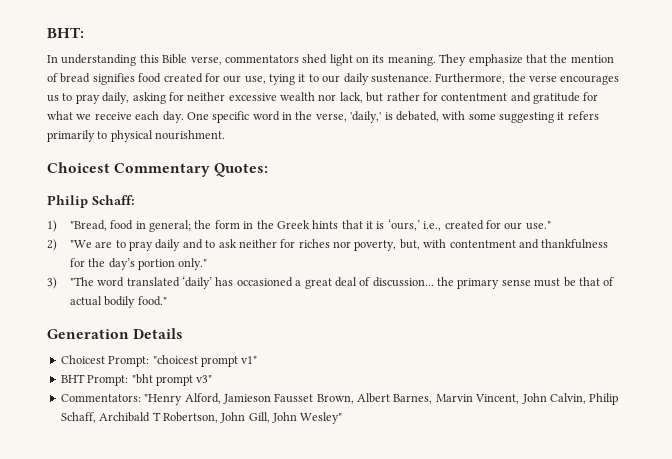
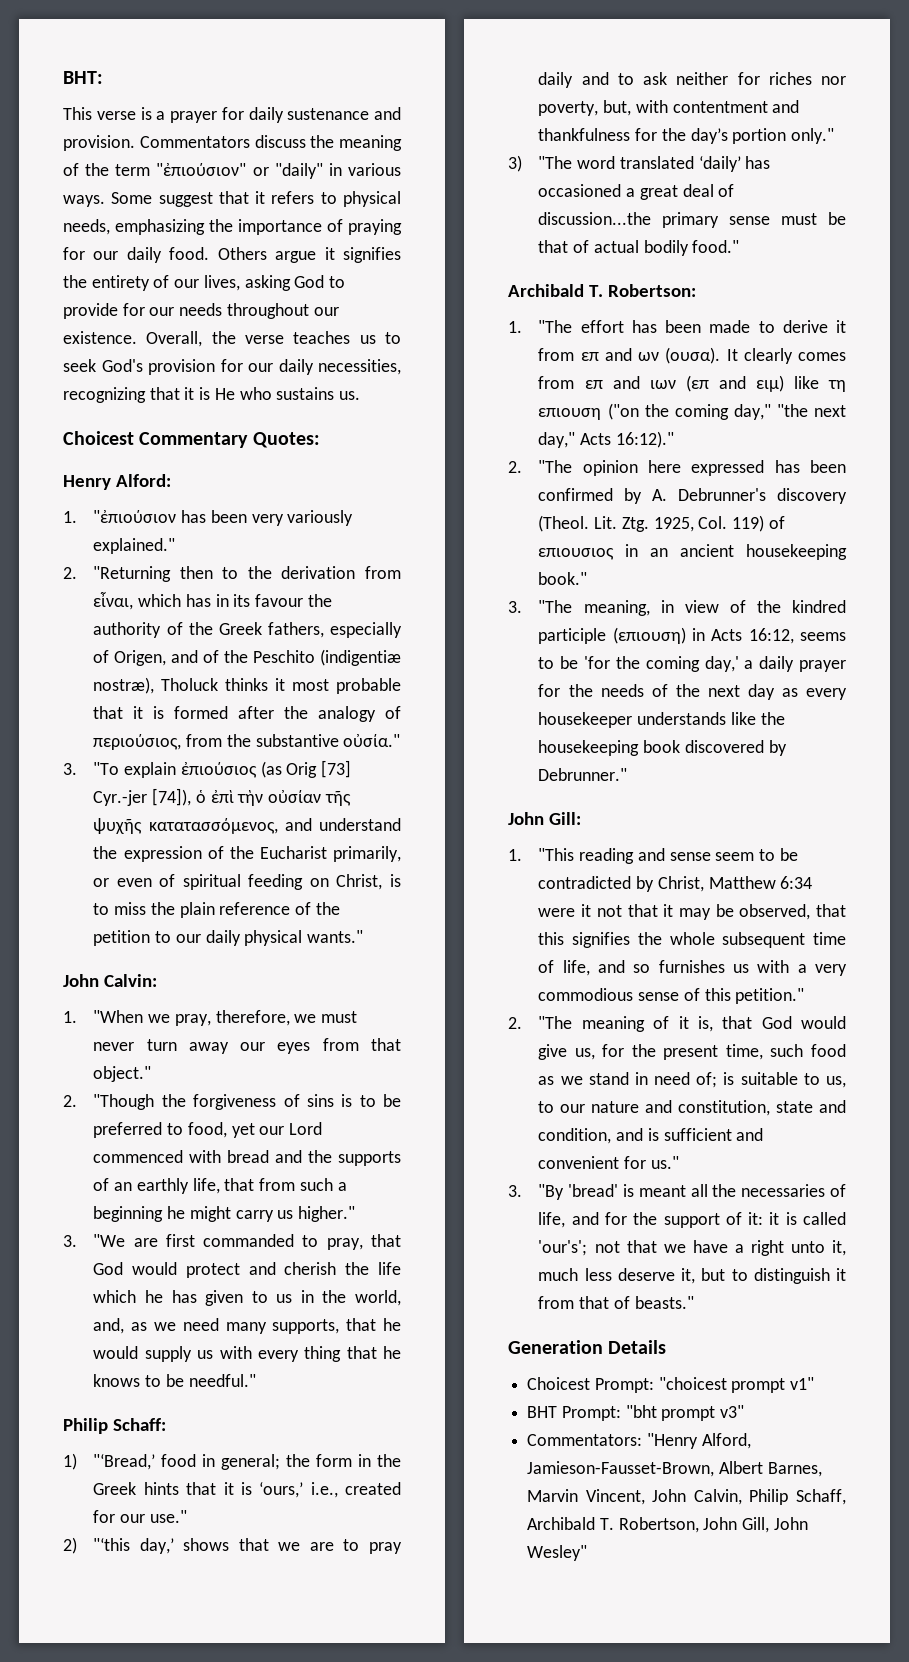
[47,54,614,66] [47,73,620,85] [47,92,599,104] [47,111,599,123] [47,130,226,142] [47,162,269,177] In understanding this Bible verse, commentators shed light on its meaning. They emphasize that the mention of bread signifies food created for our use, tying it to our daily sustenance. Furthermore, the verse encourages us to pray daily, asking for neither excessive wealth nor lack, but rather for contentment and gratitude for what we receive each day. One specific word in the verse, 'daily,' is debated, with some suggesting it refers primarily to physical nourishment. // Choicest Commentary Quotes: -> [63,107,401,123] [63,135,402,151] [63,163,402,179] [63,191,401,207] [63,219,402,235] [63,247,402,263] [63,275,346,291] [63,303,339,319] [63,331,401,347] [63,359,401,375] [63,387,361,403] [63,431,320,448] [63,474,171,490] [63,510,354,526] [93,538,176,554] [63,566,401,582] [93,591,332,610] [93,622,402,638] [93,649,402,666] [93,677,402,694] [93,706,401,722] [93,734,401,750] [63,760,352,778] [93,788,351,806] [93,818,401,834] [93,846,401,862] [93,874,401,890] [93,902,340,918] [93,930,364,946] [63,974,157,987] [63,1010,358,1026] [93,1038,401,1054] [93,1066,152,1082] [63,1094,402,1110] [93,1122,323,1138] [93,1150,402,1166] [93,1178,347,1194] [93,1206,356,1222] [63,1234,401,1250] [93,1262,401,1278] [93,1290,401,1306] [93,1318,401,1334] [93,1346,402,1362] [93,1374,256,1387] This verse is a prayer for daily sustenance and provision. Commentators discuss the meaning of the term "ἐπιούσιον" or "daily" in various ways. Some suggest that it refers to physical needs, emphasizing the importance of praying for our daily food. Others argue it signifies the entirety of our lives, asking God to provide for our needs throughout our existence. Overall, the verse teaches us to seek God's provision for our daily necessities, recognizing that it is He who sustains us. // Choicest Commentary Quotes: // Henry Alford: // 1. "ἐπιούσιον has been very variously explained." // 2. "Returning then to the derivation from εἶναι, which has in its favour the authority of the Greek fathers, especially of Origen, and of the Peschito (indigentiæ nostræ), Tholuck thinks it most probable that it is formed after the analogy of περιούσιος, from the substantive οὐσία." // 3. "To explain ἐπιούσιος (as Orig [73] Cyr.-jer [74]), ὁ ἐπὶ τὴν οὐσίαν τῆς ψυχῆς κατατασσόμενος, and understand the expression of the Eucharist primarily, or even of spiritual feeding on Christ, is to miss the plain reference of the petition to our daily physical wants." // John Calvin: // 1. "When we pray, therefore, we must never turn away our eyes from that object." // 2. "Though the forgiveness of sins is to be preferred to food, yet our Lord commenced with bread and the supports of an earthly life, that from such a beginning he might carry us higher." // 3. "We are first commanded to pray, that God would protect and cherish the life which he has given to us in the world, and, as we need many supports, that he would supply us with every thing that he knows to be needful."
[69,220,107,231] "Bread, -> [93,1454,156,1470] "‘Bread,’
[69,240,92,248] "We -> [93,1538,301,1554] "‘this day,’ shows that we
[372,277,455,287] discussion... the -> [538,212,652,225] discussion...the
(167, 301) none -> [508,284,696,297] [508,320,846,333] [538,347,846,364] [538,375,846,392] [538,403,846,420] [538,431,674,448] [508,460,846,476] [538,488,847,504] [538,515,785,532] [538,544,847,560] [538,572,588,585] [508,600,846,616] [538,627,846,644] [538,656,846,672] [538,684,847,700] [538,712,785,728] [538,740,787,756] [538,768,628,781] [508,812,581,825] [508,848,798,864] [538,876,813,892] [538,904,846,920] [538,932,846,948] [538,960,847,976] [538,988,805,1004] [508,1016,847,1032] [538,1044,846,1060] [538,1072,846,1088] [538,1100,846,1116] [538,1128,764,1144] [538,1156,679,1169] [508,1184,846,1200] [538,1212,846,1228] [538,1240,846,1256] [538,1268,846,1284] [538,1296,694,1309] // Archibald T. Robertson: // 1. "The effort has been made to derive it from επ and ων (ουσα). It clearly comes from επ and ιων (επ and ειμ) like τη επιουση ("on the coming day," "the next day," Acts 16:12)." // 2. "The opinion here expressed has been confirmed by A. Debrunner's discovery (Theol. Lit. Ztg. 1925, Col. 119) of επιουσιος in an ancient housekeeping book." // 3. "The meaning, in view of the kindred participle (επιουση) in Acts 16:12, seems to be 'for the coming day,' a daily prayer for the needs of the next day as every housekeeper understands like the housekeeping book discovered by Debrunner." // John Gill: // 1. "This reading and sense seem to be contradicted by Christ, Matthew 6:34 were it not that it may be observed, that this signifies the whole subsequent time of life, and so furnishes us with a very commodious sense of this petition." // 2. "The meaning of it is, that God would give us, for the present time, such food as we stand in need of; is suitable to us, to our nature and constitution, state and condition, and is sufficient and convenient for us." // 3. "By 'bread' is meant all the necessaries of life, and for the support of it: it is called 'our's'; not that we have a right unto it, much less deserve it, but to distinguish it from that of beasts."
[222,393,354,404] Jamieson Fausset Brown, -> [527,1461,715,1477] Jamieson-Fausset-Brown,
[152,412,161,421] T -> [599,1518,614,1530] T.

